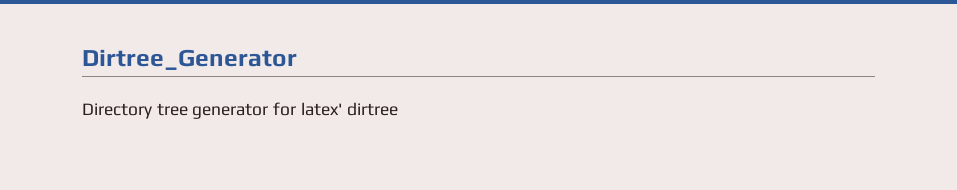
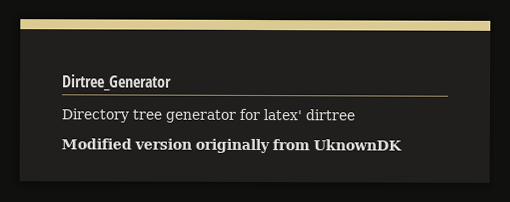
(398, 109) none -> [61,138,402,154] // Modified version originally from UknownDK

